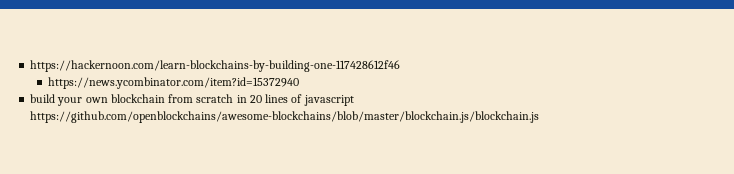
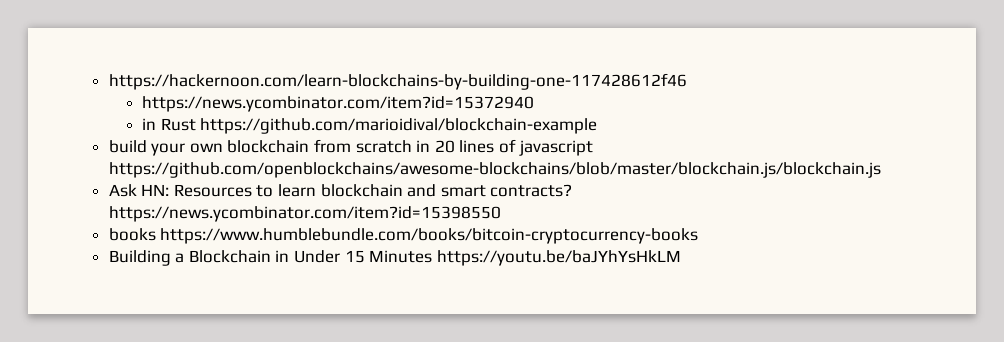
(299, 83) none -> [141,118,598,134] // in Rust https://github.com/marioidival/blockchain-example
(540, 117) none -> [108,184,573,197] [108,206,501,222] [108,228,699,244] [108,250,681,266] // Ask HN: Resources to learn blockchain and smart contracts? https://news.ycombinator.com/item?id=15398550 // books https://www.humblebundle.com/books/bitcoin-cryptocurrency-books // Building a Blockchain in Under 15 Minutes https://youtu.be/baJYhYsHkLM

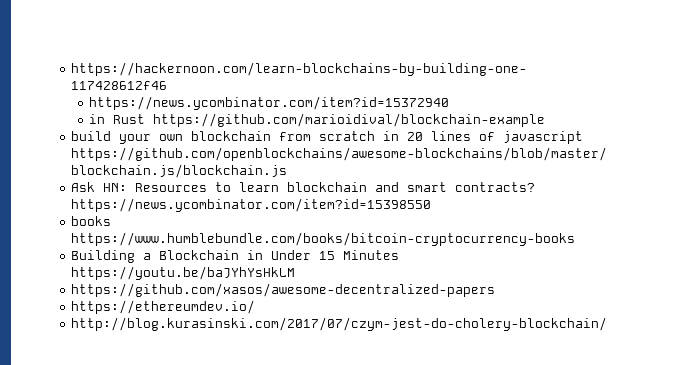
(681, 258) none -> [71,283,496,297] [71,300,256,314] [71,317,608,331] // https://github.com/xasos/awesome-decentralized-papers // https://ethereumdev.io/ // http://blog.kurasinski.com/2017/07/czym-jest-do-cholery-blockchain/

